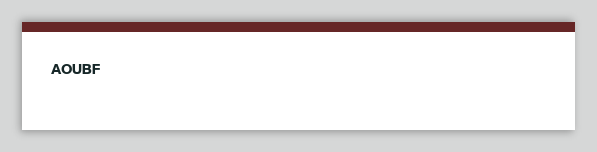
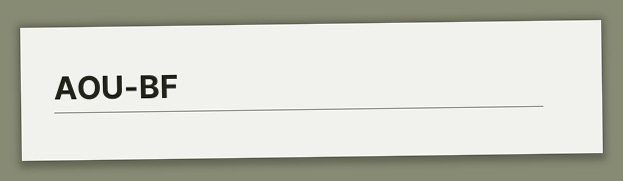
[51,64,100,74] AOUBF -> [53,73,179,101] AOU-BF

